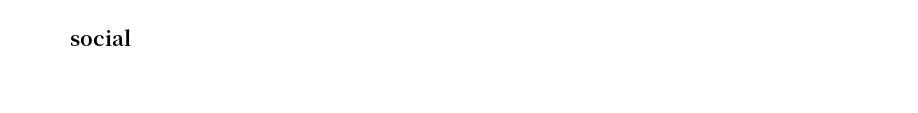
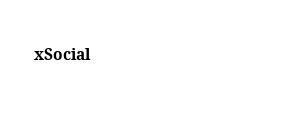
[70,29,131,46] social -> [34,48,91,60] xSocial

